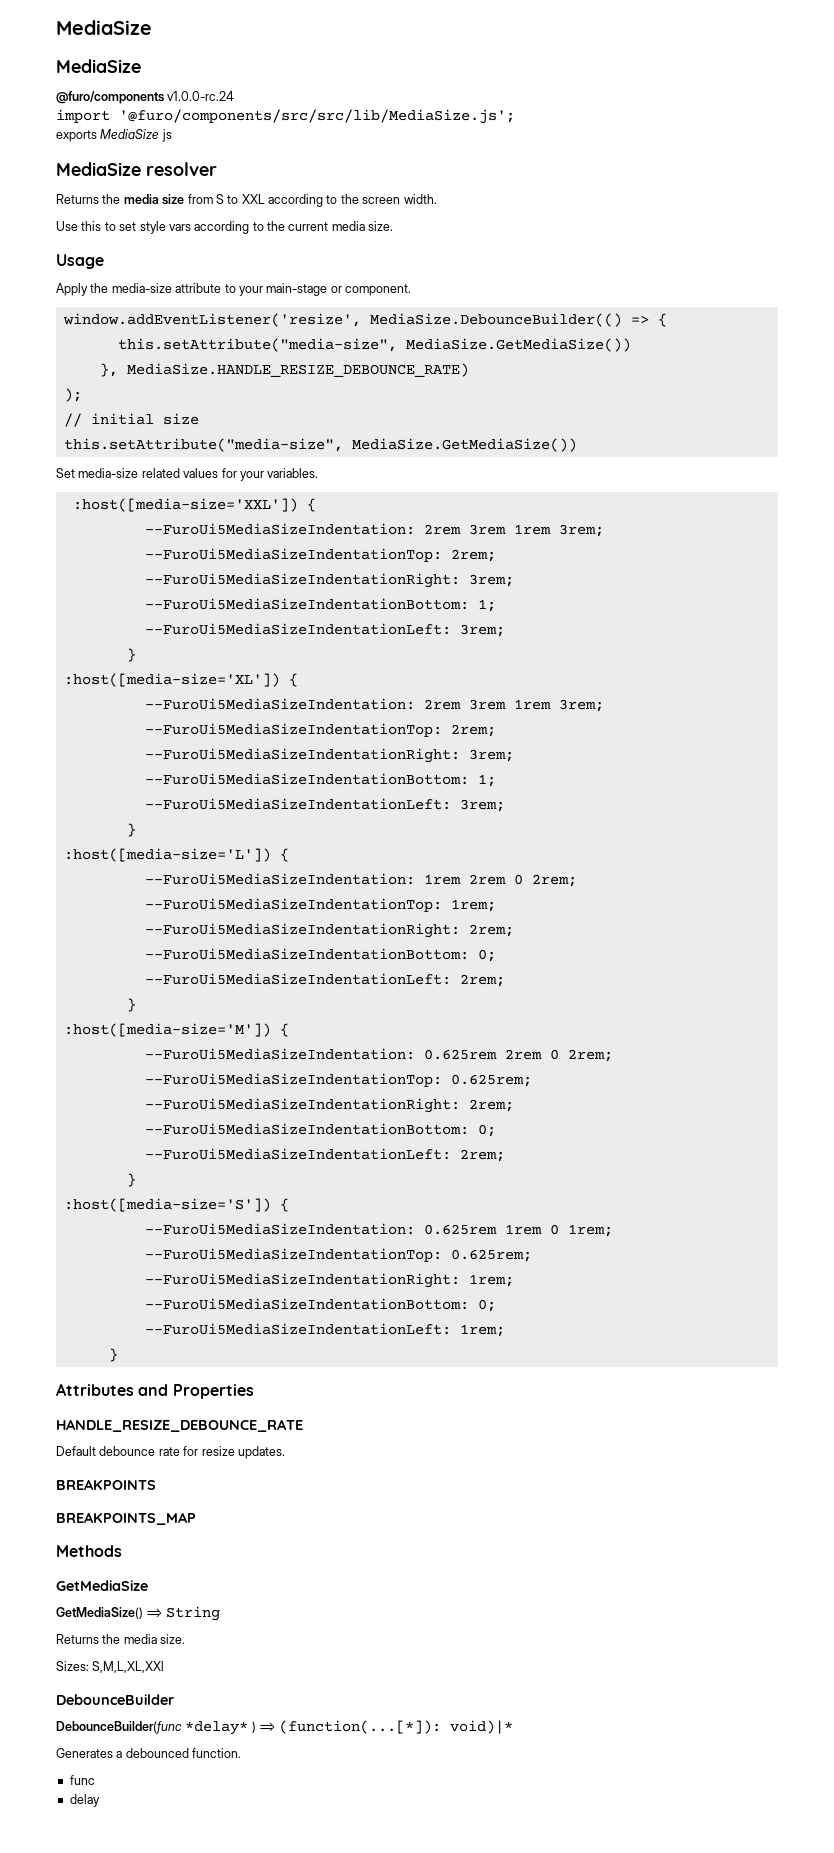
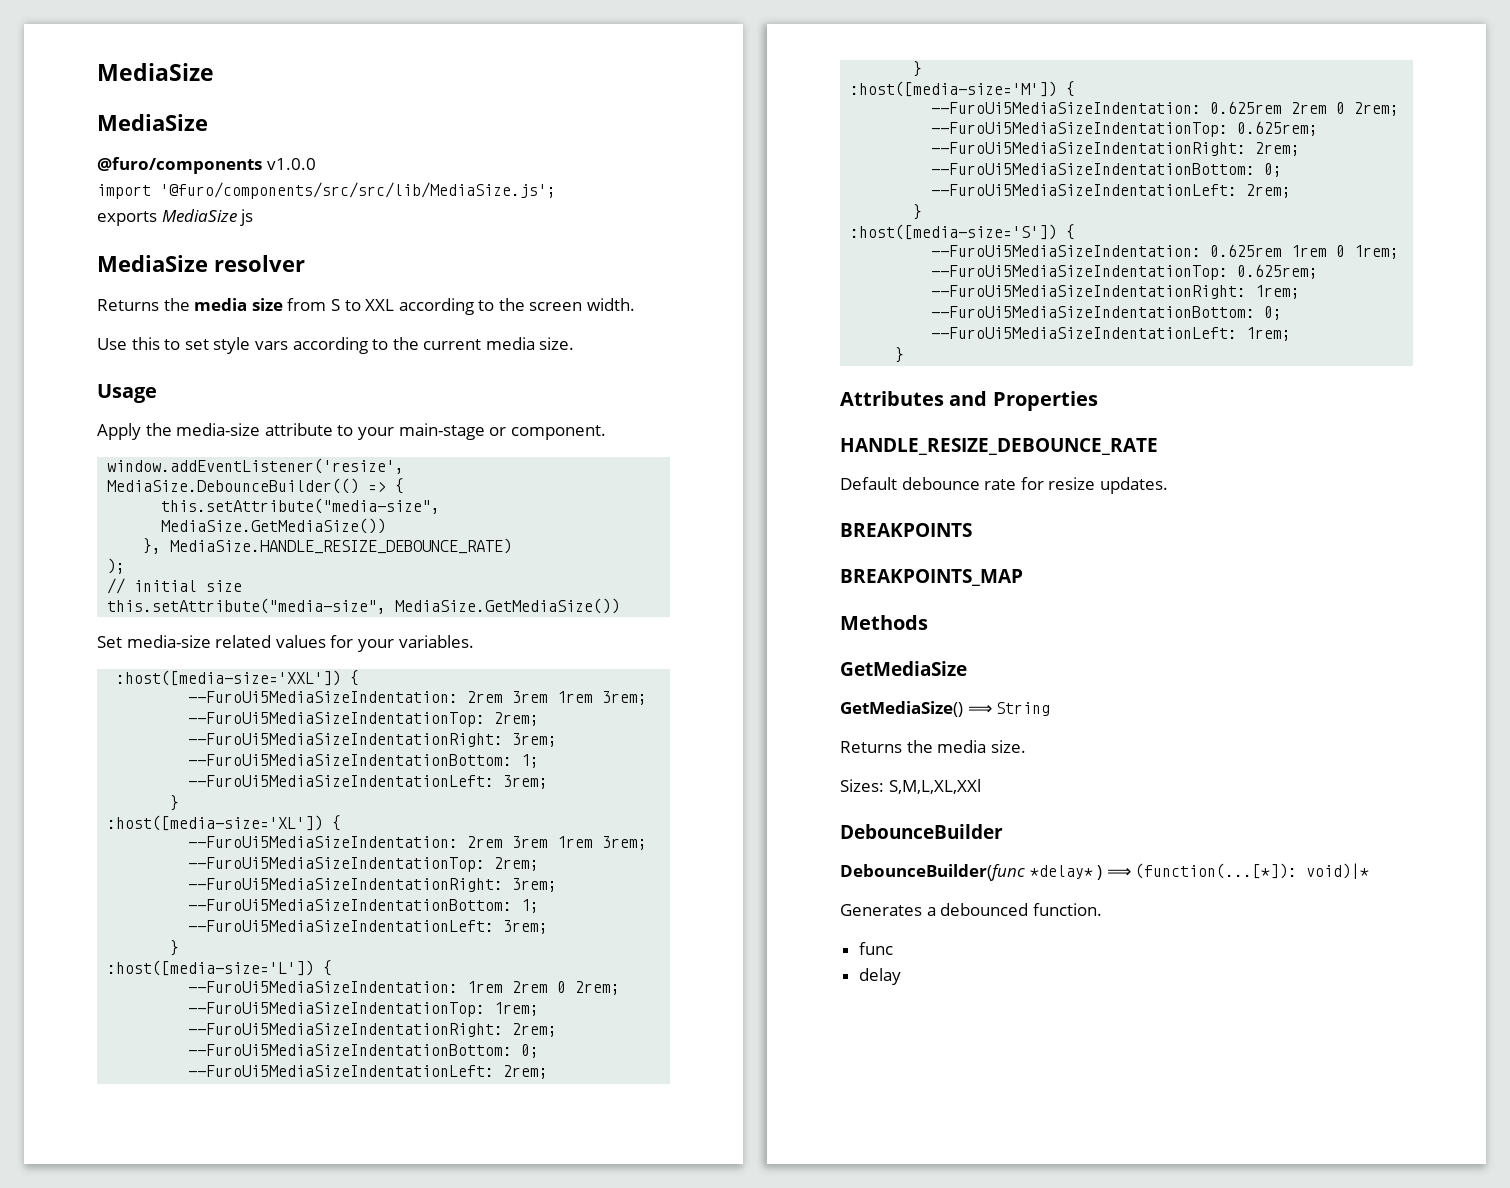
[167,91,235,101] v1.0.0-rc.24 -> [266,158,316,170] v1.0.0

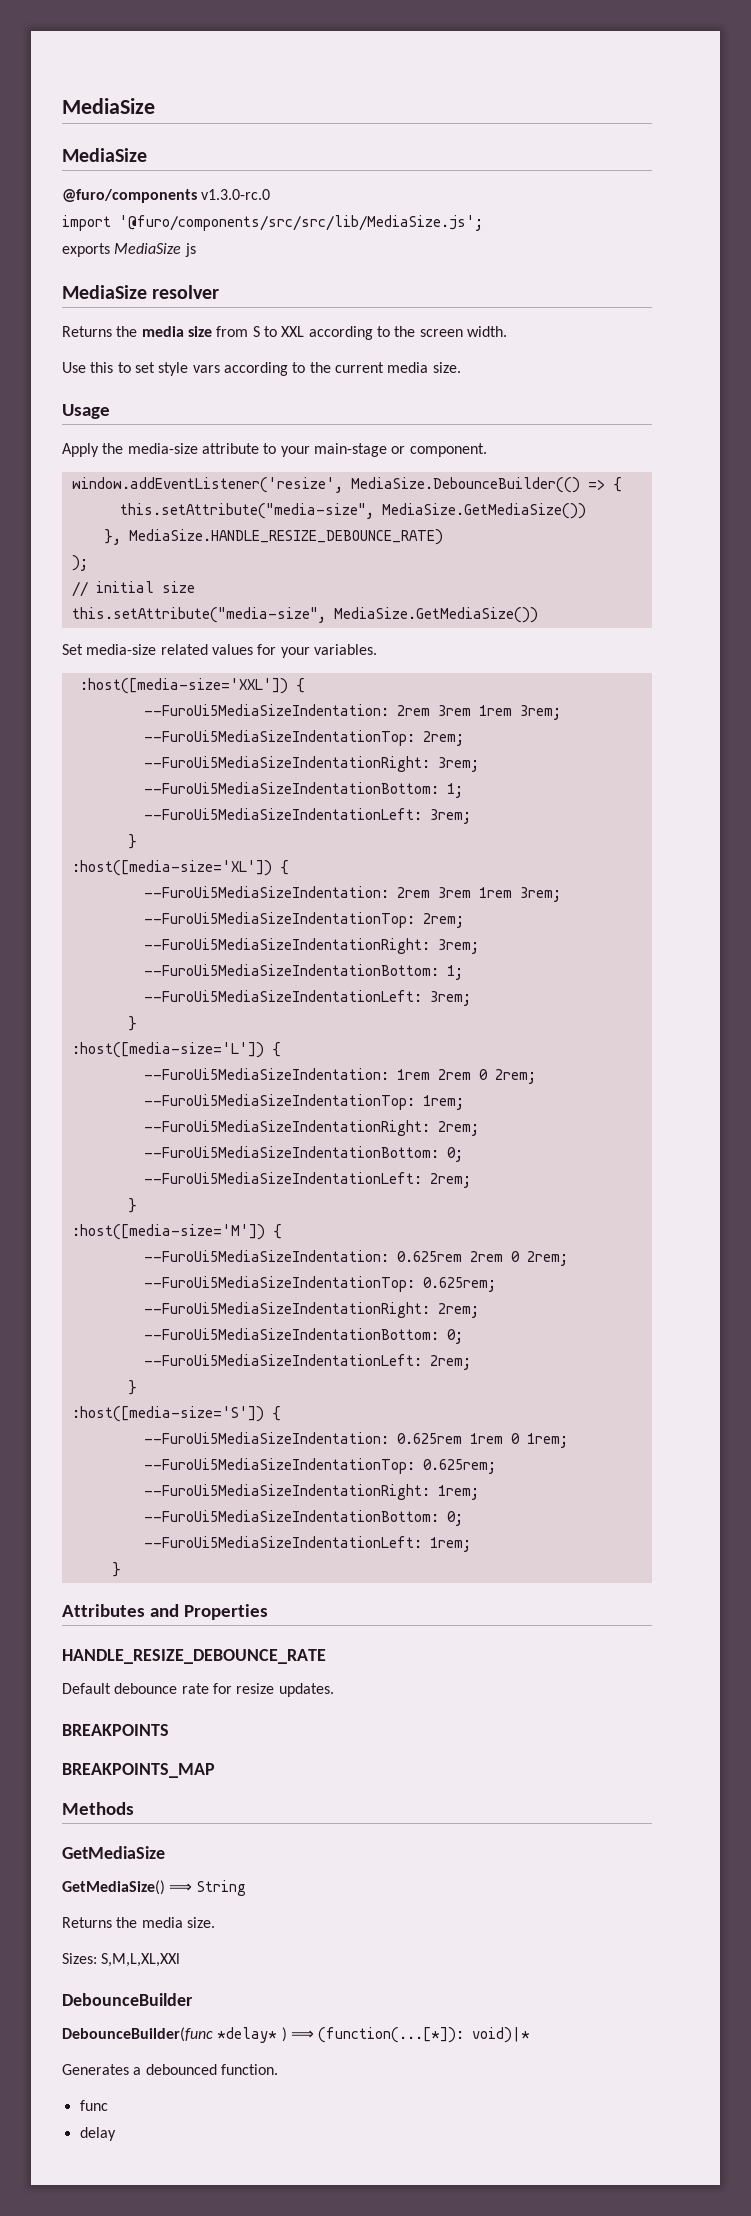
[266,158,316,170] v1.0.0 -> [201,189,271,200] v1.3.0-rc.0

